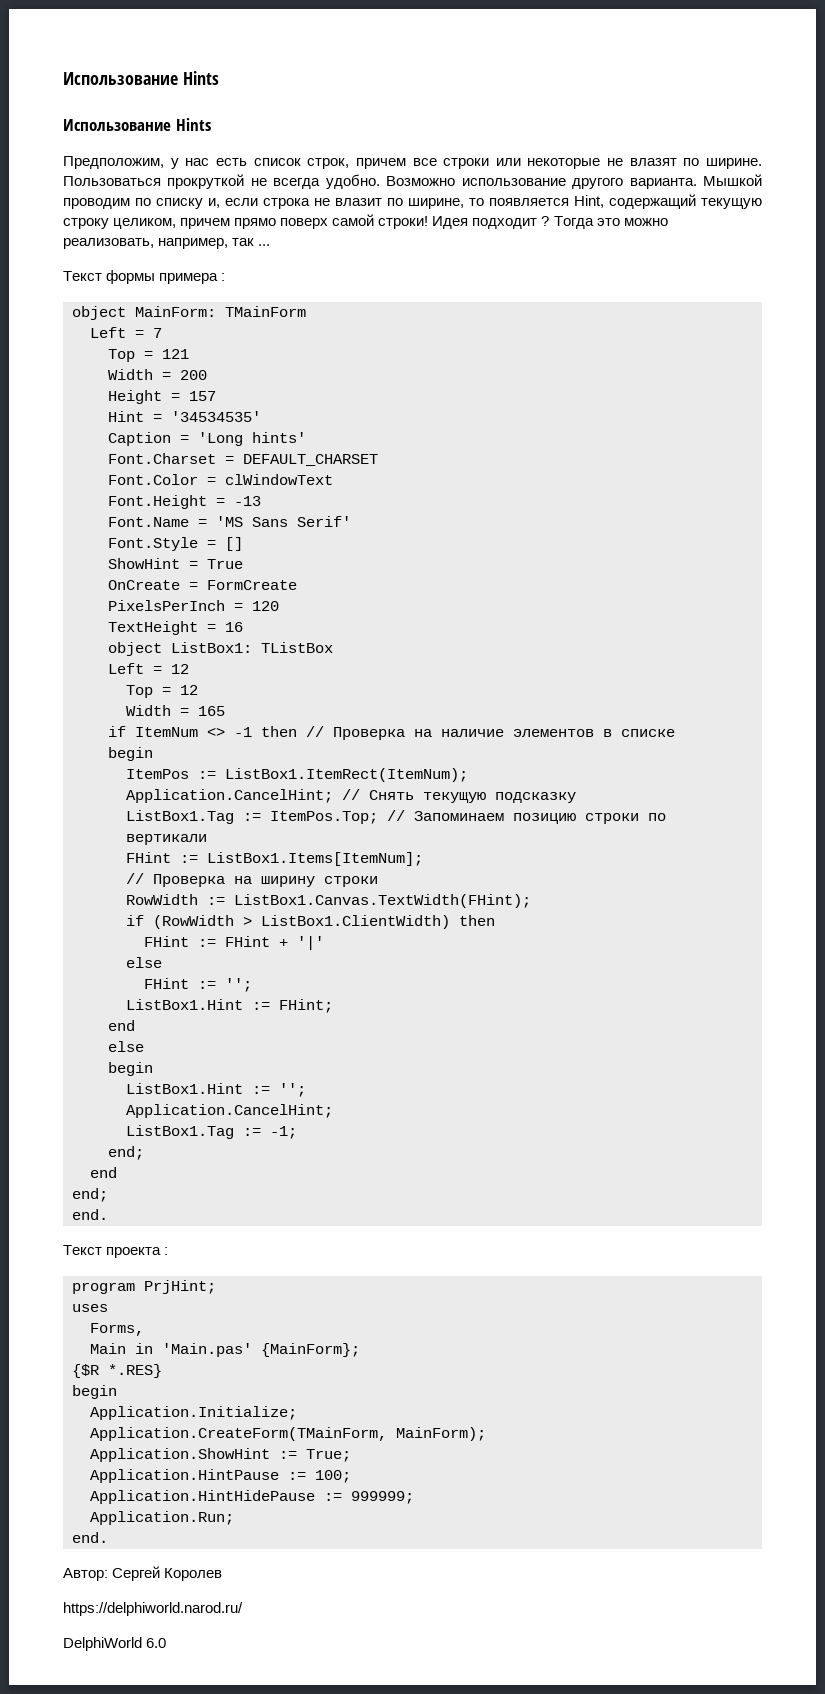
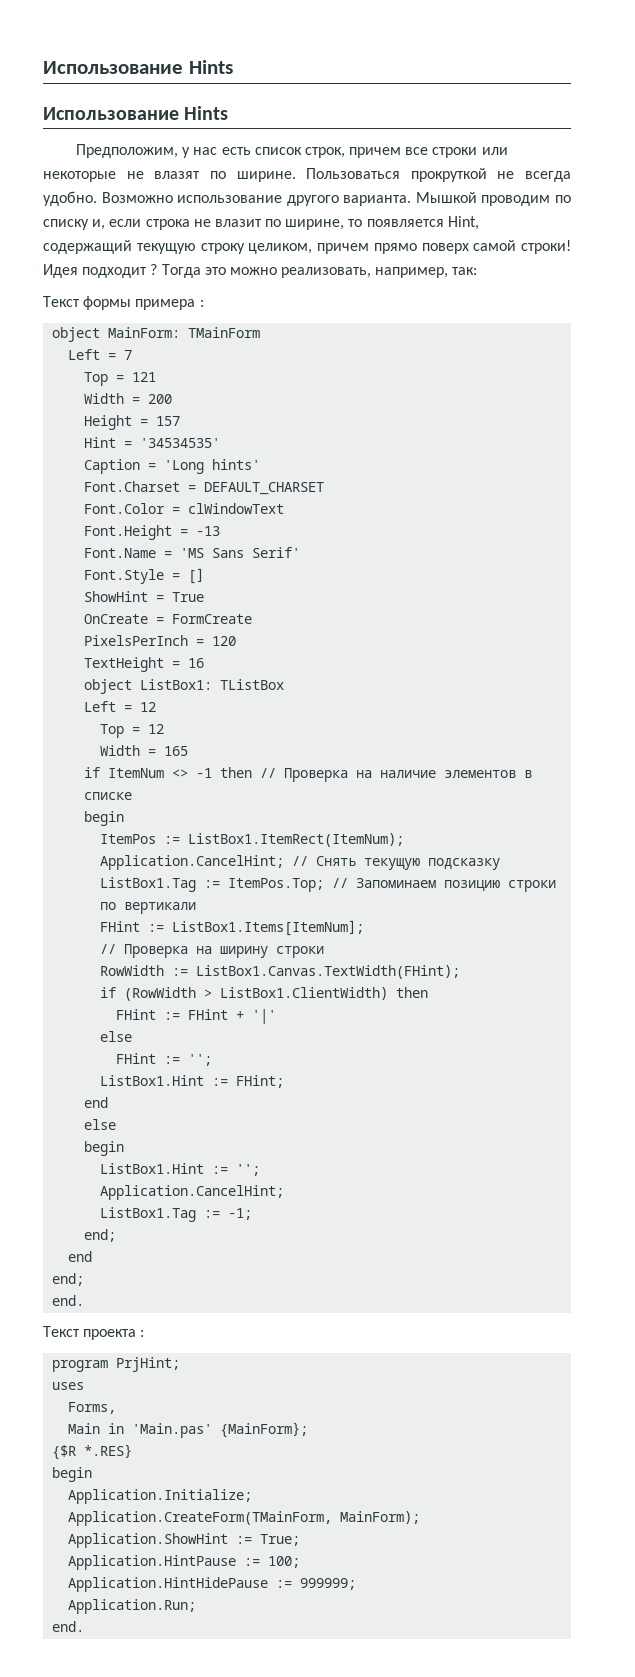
[232,238,271,246] так ... -> [452,267,478,275] так:
[63,1566,223,1581] [63,1602,243,1616] [63,1637,167,1651] // Автор: Сергей Королев // https://delphiworld.narod.ru/ // DelphiWorld 6.0 -> (85, 1626) none

